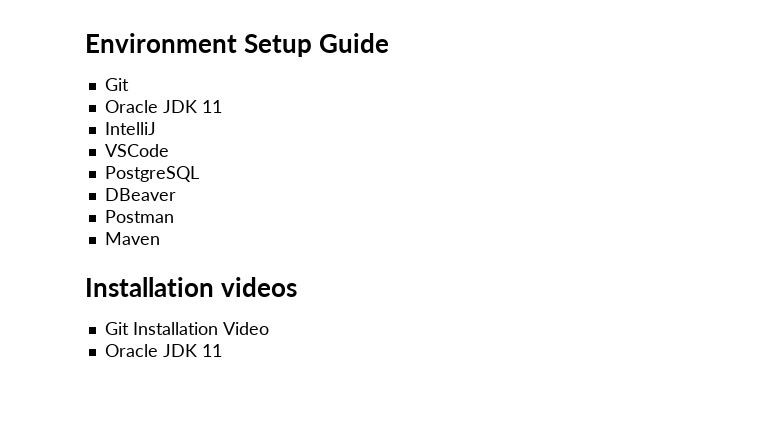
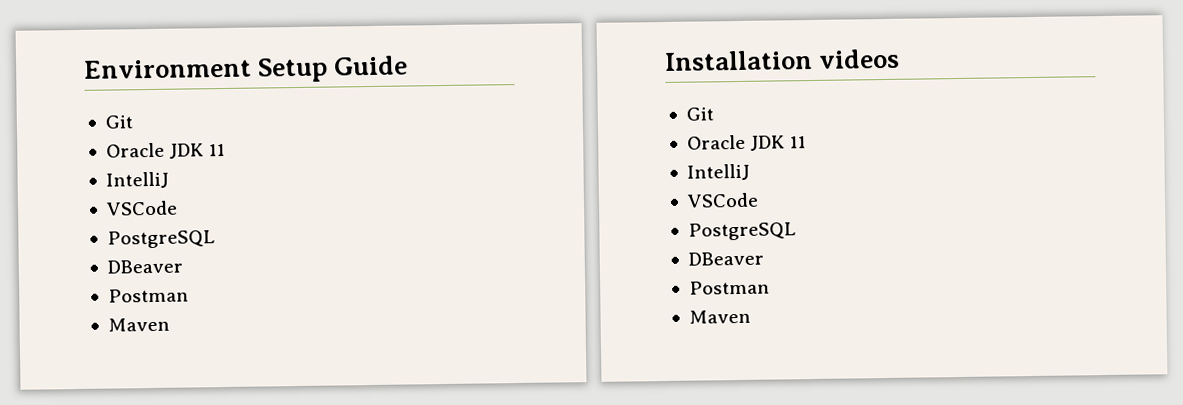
[132,322,269,335] [104,344,222,357] Installation Video // Oracle JDK 11 -> [686,134,807,151] [686,163,750,181] [686,192,759,208] [687,222,796,241] [687,251,764,266] [688,280,770,295] [688,309,751,324] // Oracle JDK 11 // IntelliJ // VSCode // PostgreSQL // DBeaver // Postman // Maven

